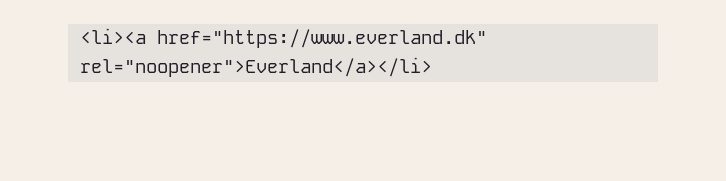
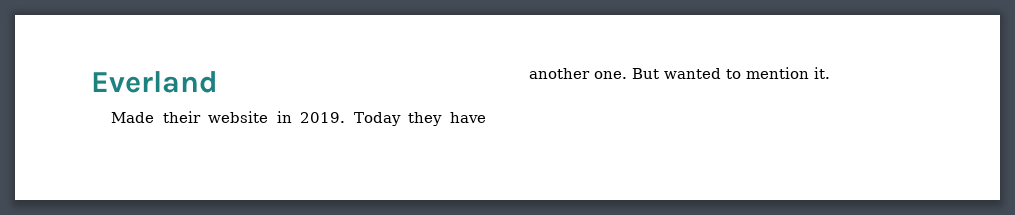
[80,28,487,48] [80,57,432,77] <li><a href="https://www.everland.dk" rel="noopener">Everland</a></li> -> [91,71,218,93] [111,111,487,126] [529,67,830,79] Everland // Made their website in 2019. Today they have another one. But wanted to mention it.

